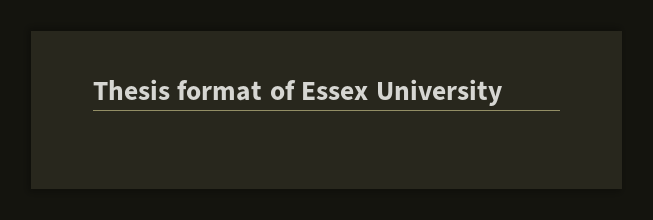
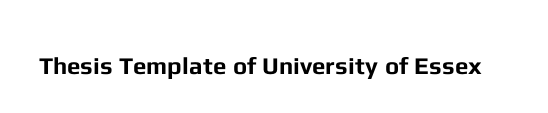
[177,80,263,101] format -> [119,56,379,79] Template of University
[375,79,502,106] University -> (483, 66) none

